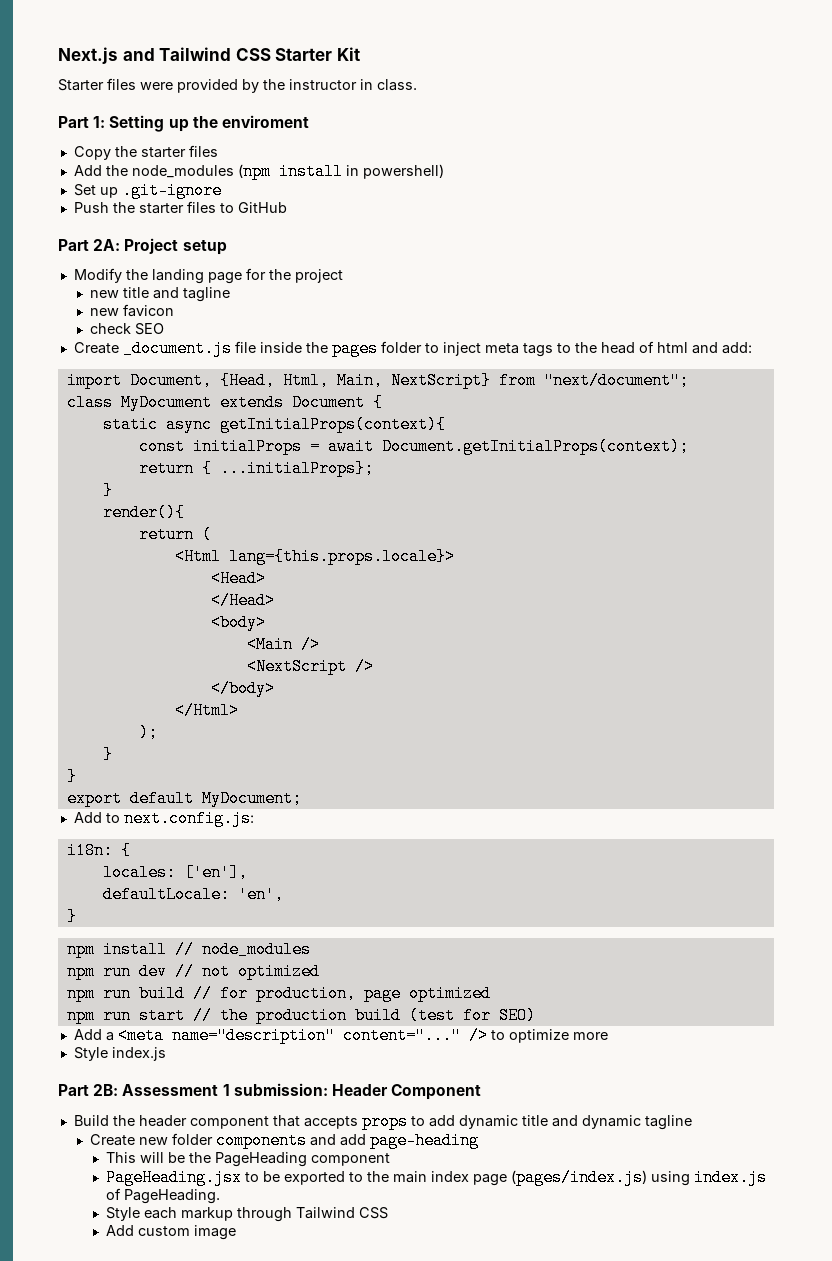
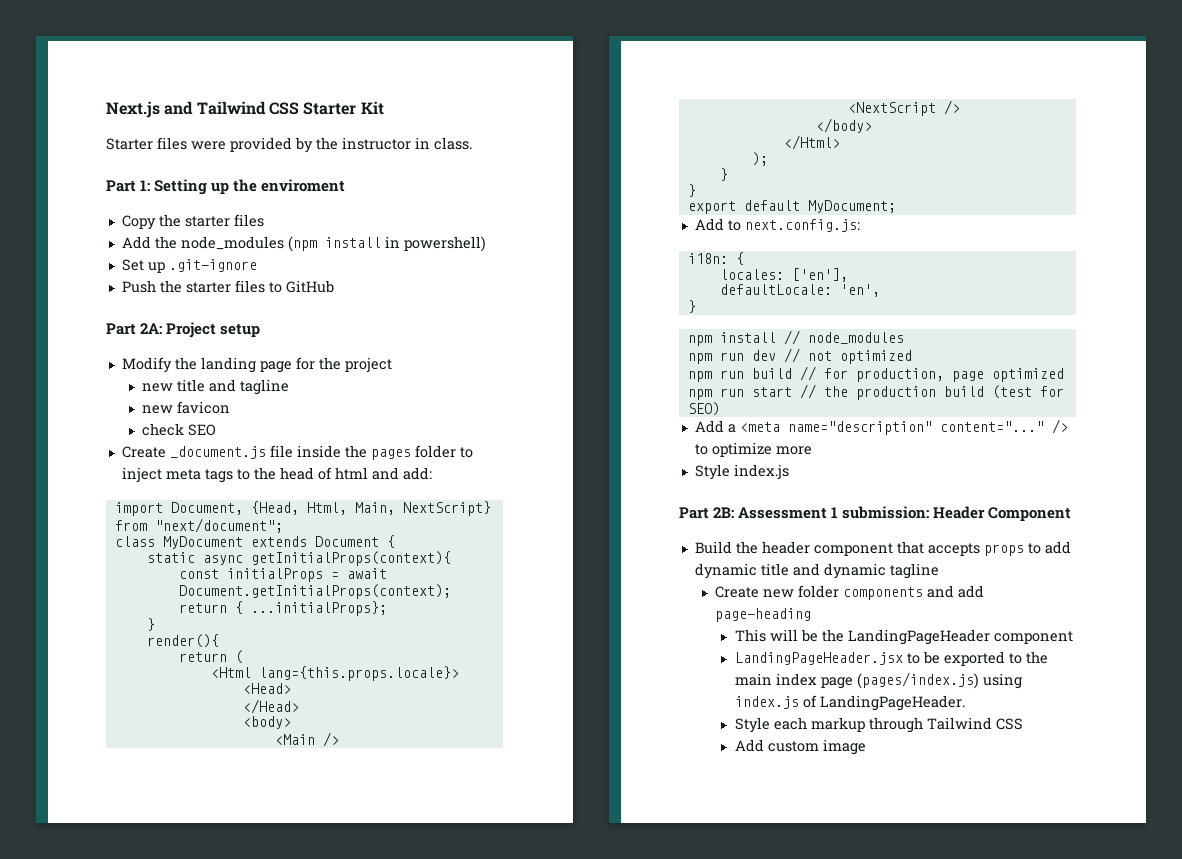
[215,1152,308,1167] PageHeading -> [847,629,990,645] LandingPageHeader
[106,1169,243,1186] PageHeading.jsx -> [734,652,903,665] LandingPageHeader.jsx
[124,1189,221,1204] PageHeading. -> [819,695,965,711] LandingPageHeader.

